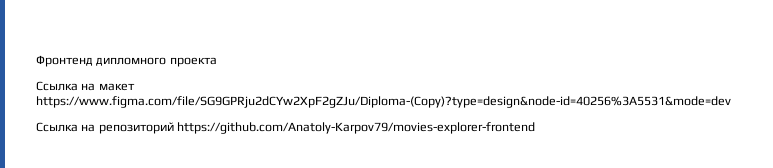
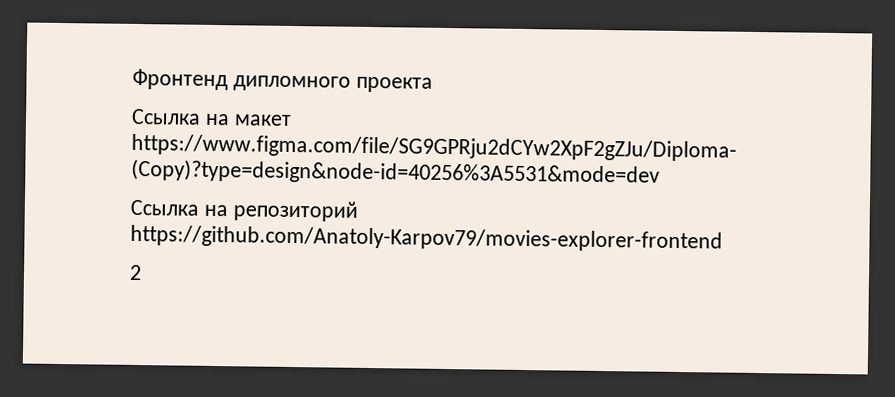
(536, 128) none -> [129,264,142,281] // 2

